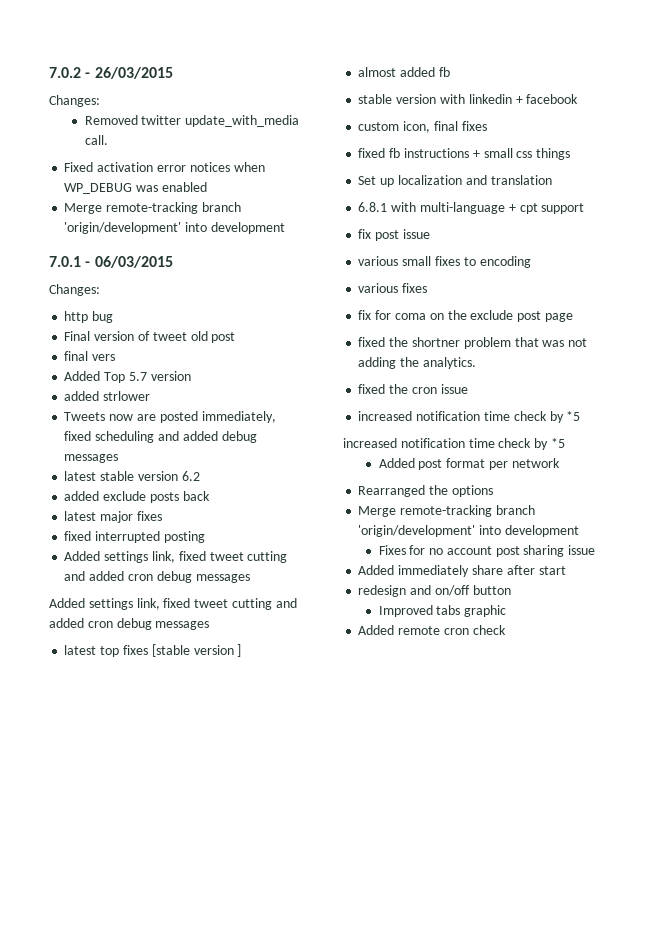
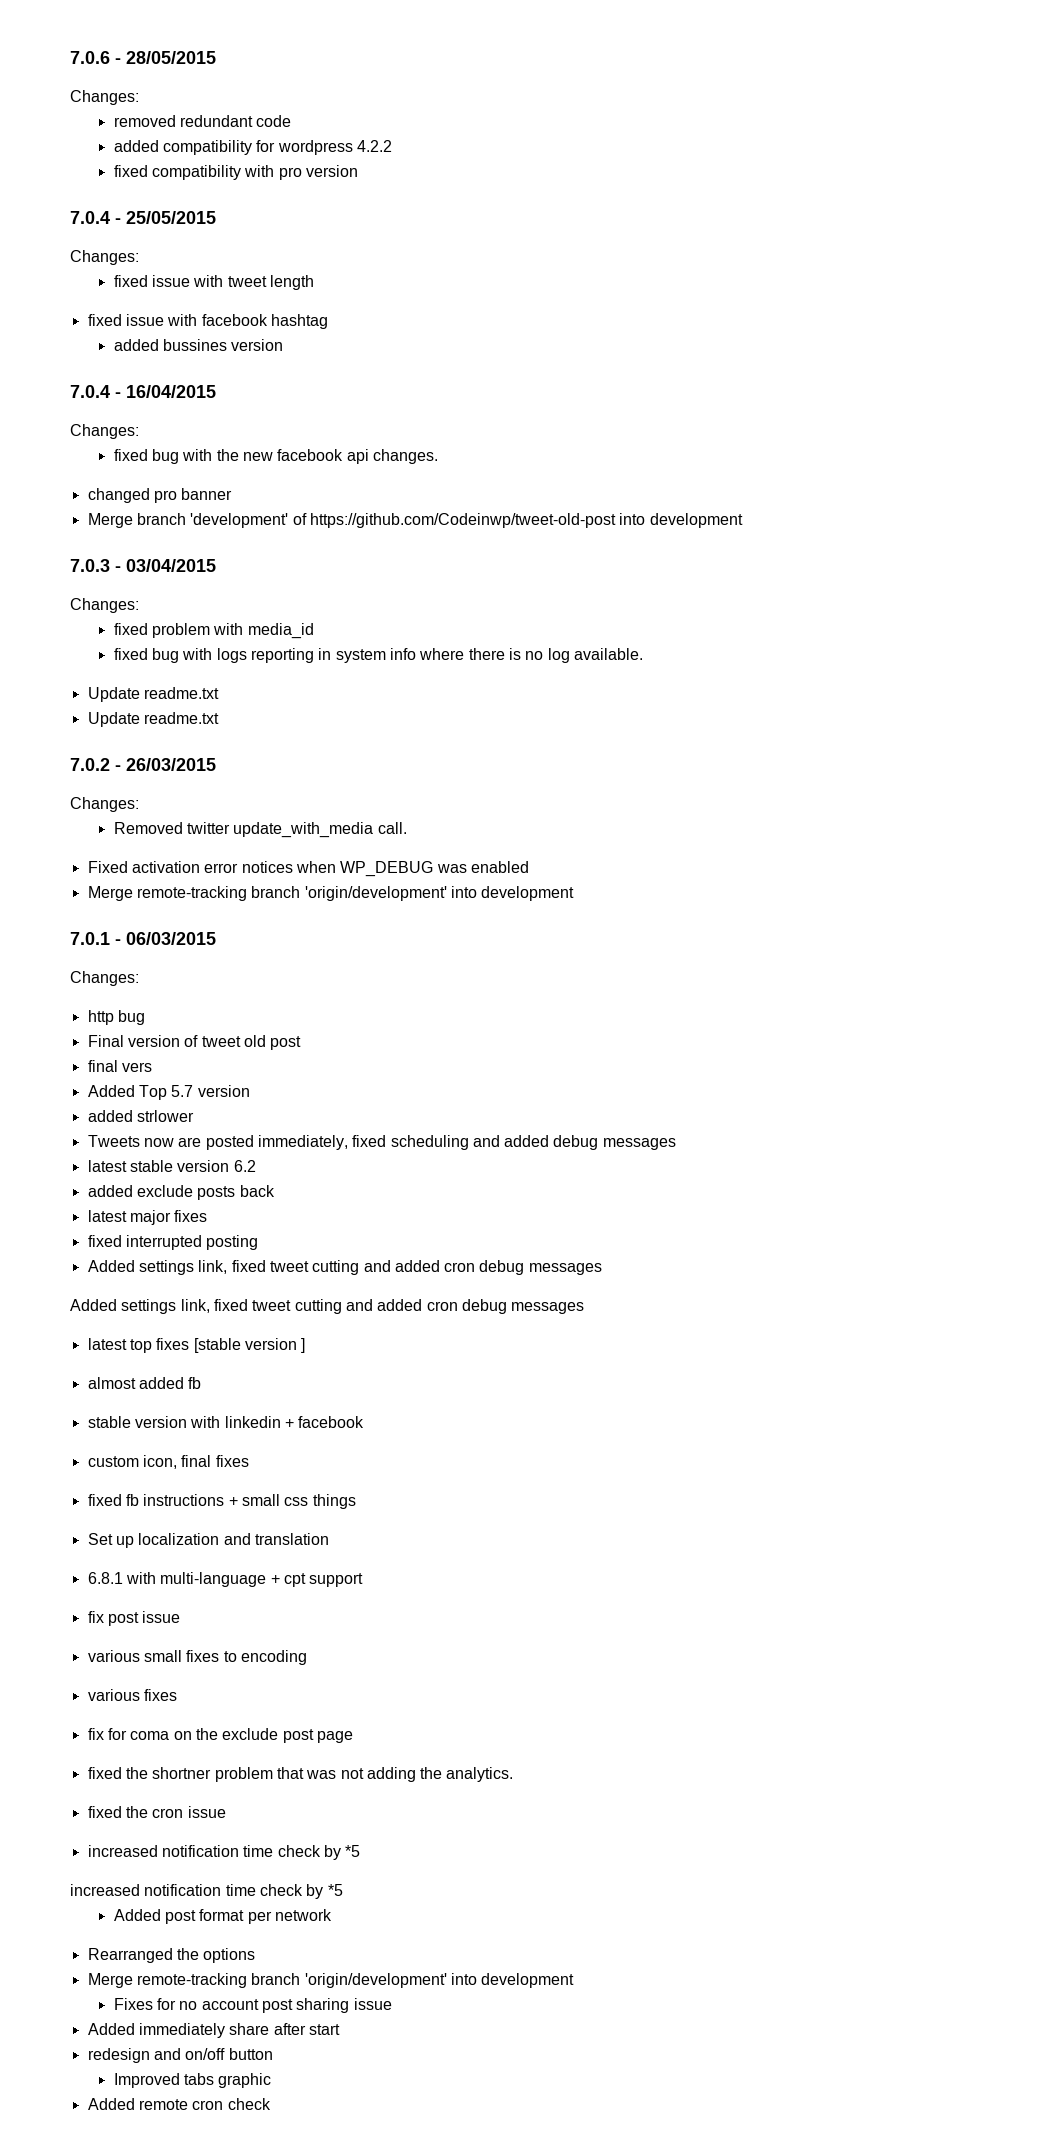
(49, 72) none -> [70,51,216,64] [70,90,139,105] [113,115,292,127] [113,140,393,155] [113,165,359,180] [70,211,216,224] [70,250,139,265] [113,275,315,290] [87,314,328,329] [113,339,284,351] [70,385,216,398] [70,424,139,439] [113,449,438,464] [87,488,233,503] [87,513,743,528] [70,559,216,572] [70,598,139,613] [113,623,314,639] [113,648,643,663] [87,687,219,702] [87,712,219,727] 7.0.6 - 28/05/2015 // Changes: // removed redundant code // added compatibility for wordpress 4.2.2 // fixed compatibility with pro version // 7.0.4 - 25/05/2015 // Changes: // fixed issue with tweet length // fixed issue with facebook hashtag // added bussines version // 7.0.4 - 16/04/2015 // Changes: // fixed bug with the new facebook api changes. // changed pro banner // Merge branch 'development' of https://github.com/Codeinwp/tweet-old-post into development // 7.0.3 - 03/04/2015 // Changes: // fixed problem with media_id // fixed bug with logs reporting in system info where there is no log available. // Update readme.txt // Update readme.txt //

